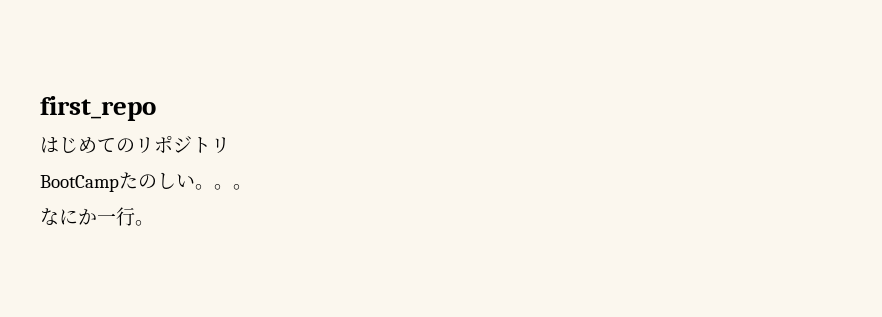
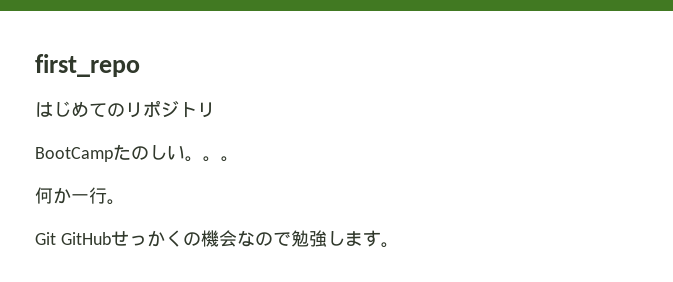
[40,208,78,225] なに -> [35,187,53,204] 何
(154, 223) none -> [35,230,399,248] // Git GitHubせっかくの機会なので勉強します。

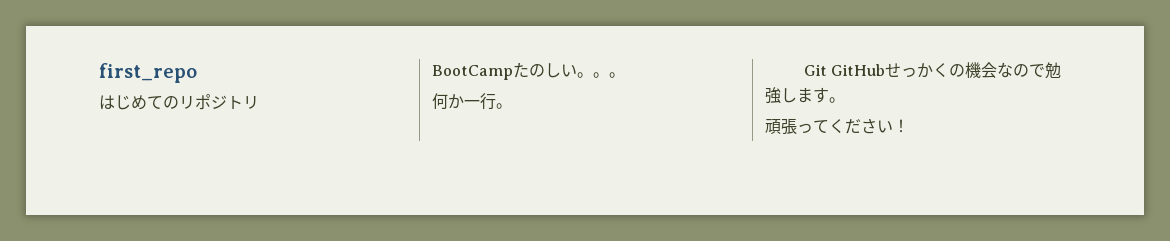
(399, 245) none -> [765,118,909,135] // 頑張ってください！

